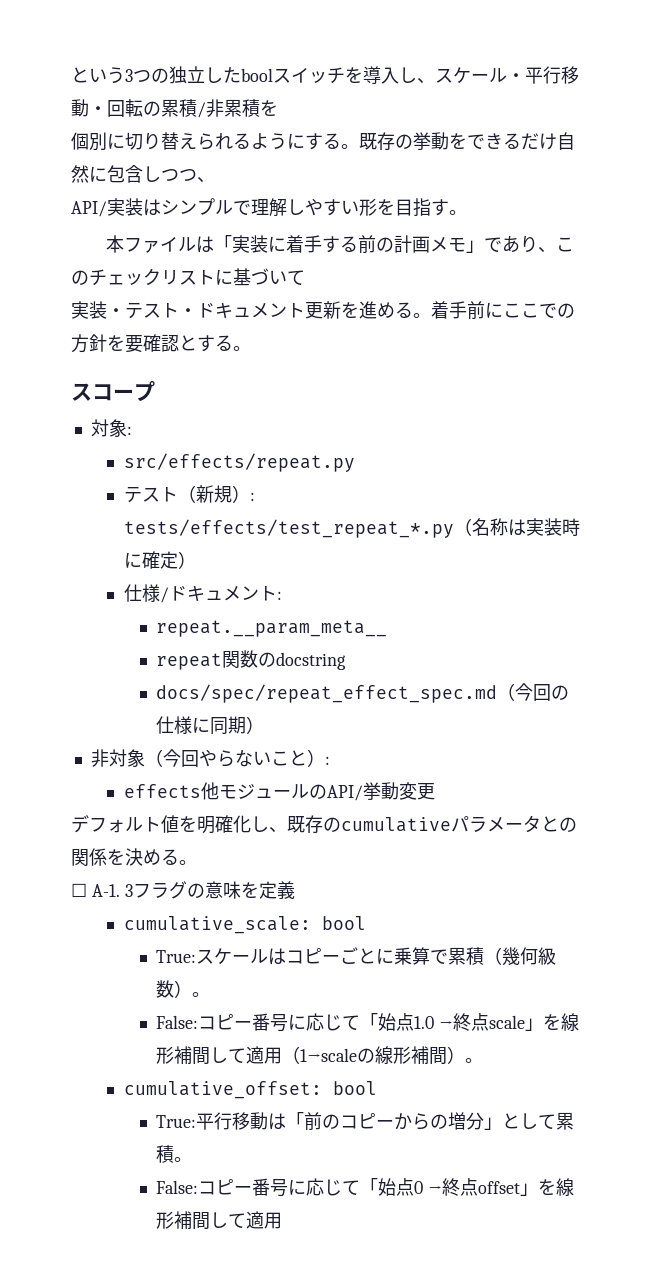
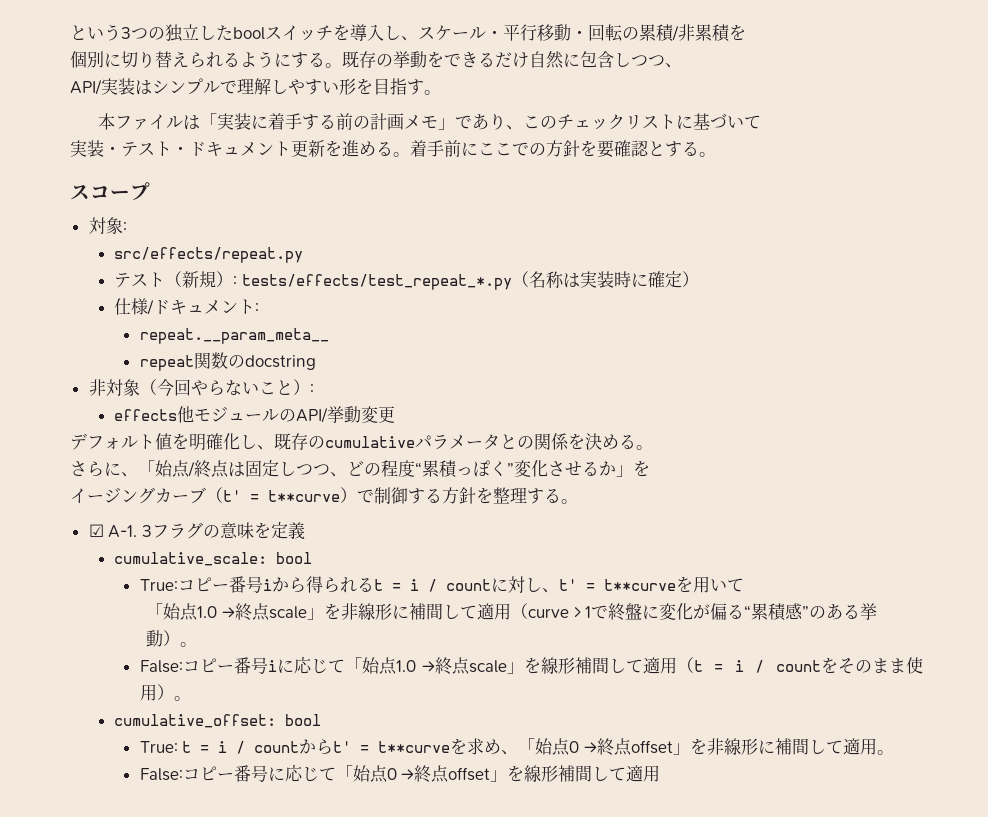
[156,683,570,703] [156,716,265,735] // docs/spec/repeat_effect_spec.md（今回の仕様に同期） -> (316, 362) none
[71,883,87,897] ☐ -> [70,460,650,478] [70,487,578,504] [88,524,104,537] さらに、「始点/終点は固定しつつ、どの程度“累積っぽく”変化させるか」を // イージングカーブ（t' = t**curve）で制御する方針を整理する。 // ☑
[196,947,557,966] [156,980,175,998] スケールはコピーごとに乗算で累積（幾何級数 -> [177,576,744,593] [146,603,878,621] [146,630,164,647] コピー番号iから得られるt = i / countに対し、t' = t**curveを用いて // 「始点1.0 →終点scale」を非線形に補間して適用（curve > 1で終盤に変化が偏る“累積感”のある挙動
(289, 1023) none -> [267,660,277,672] i
[300,1046,484,1065] [123,1081,377,1099] [156,1112,575,1130] [156,1145,175,1163] 1→scaleの線形補間）。 // cumulative_offset: bool // True:平行移動は「前のコピーからの増分」として累積 -> [693,657,923,674] [139,684,191,701] [114,714,322,728] [139,738,877,756] t = i / countをそのまま使用）。 // cumulative_offset: bool // True: t = i / countからt' = t**curveを求め、「始点0 →終点offset」を非線形に補間して適用

